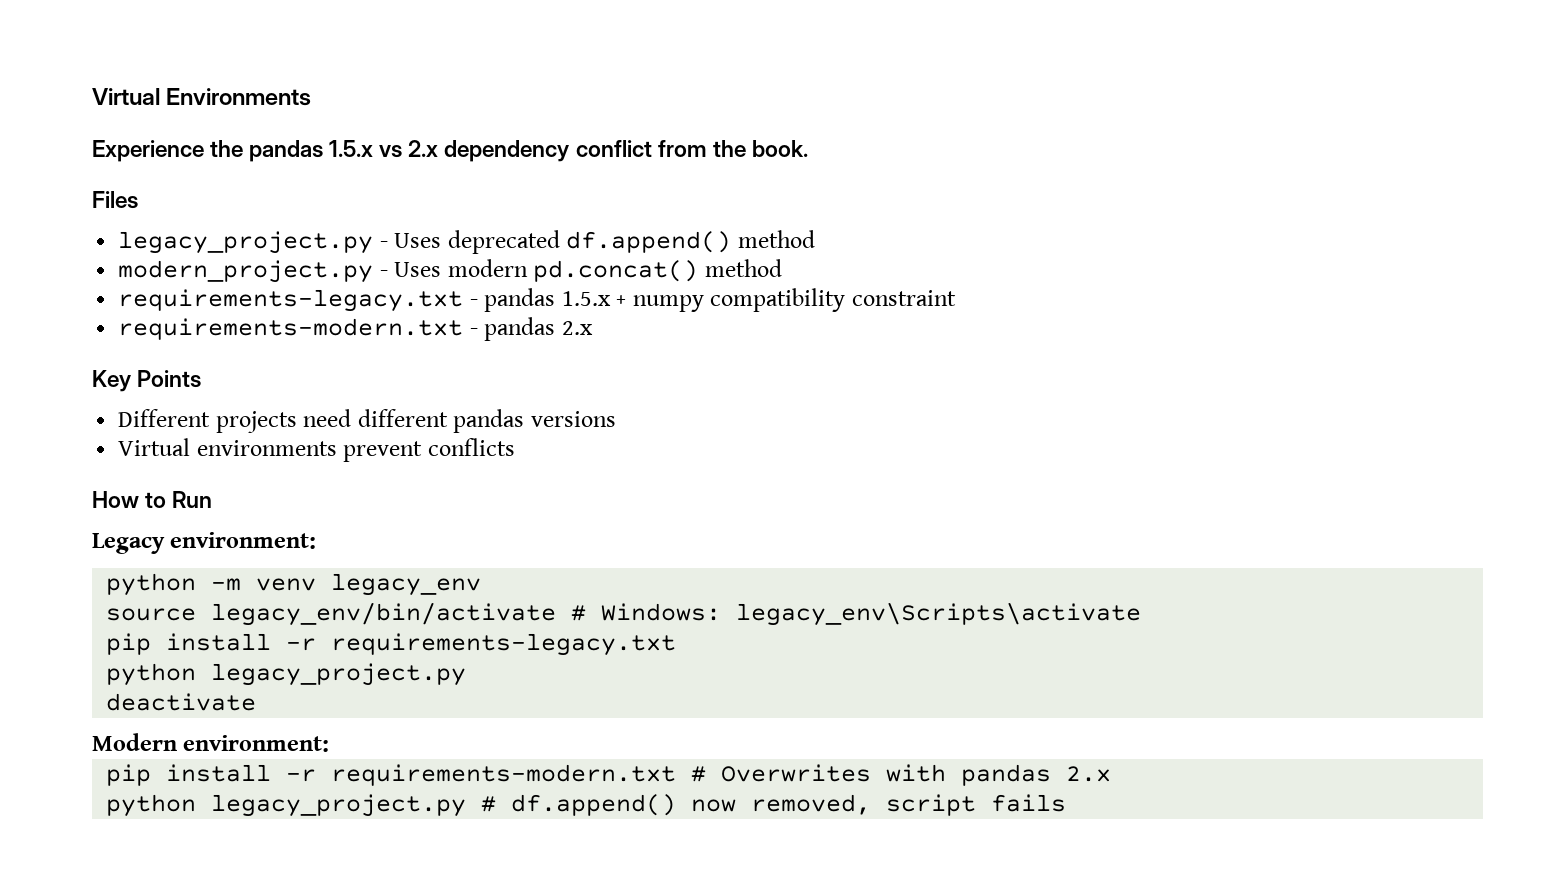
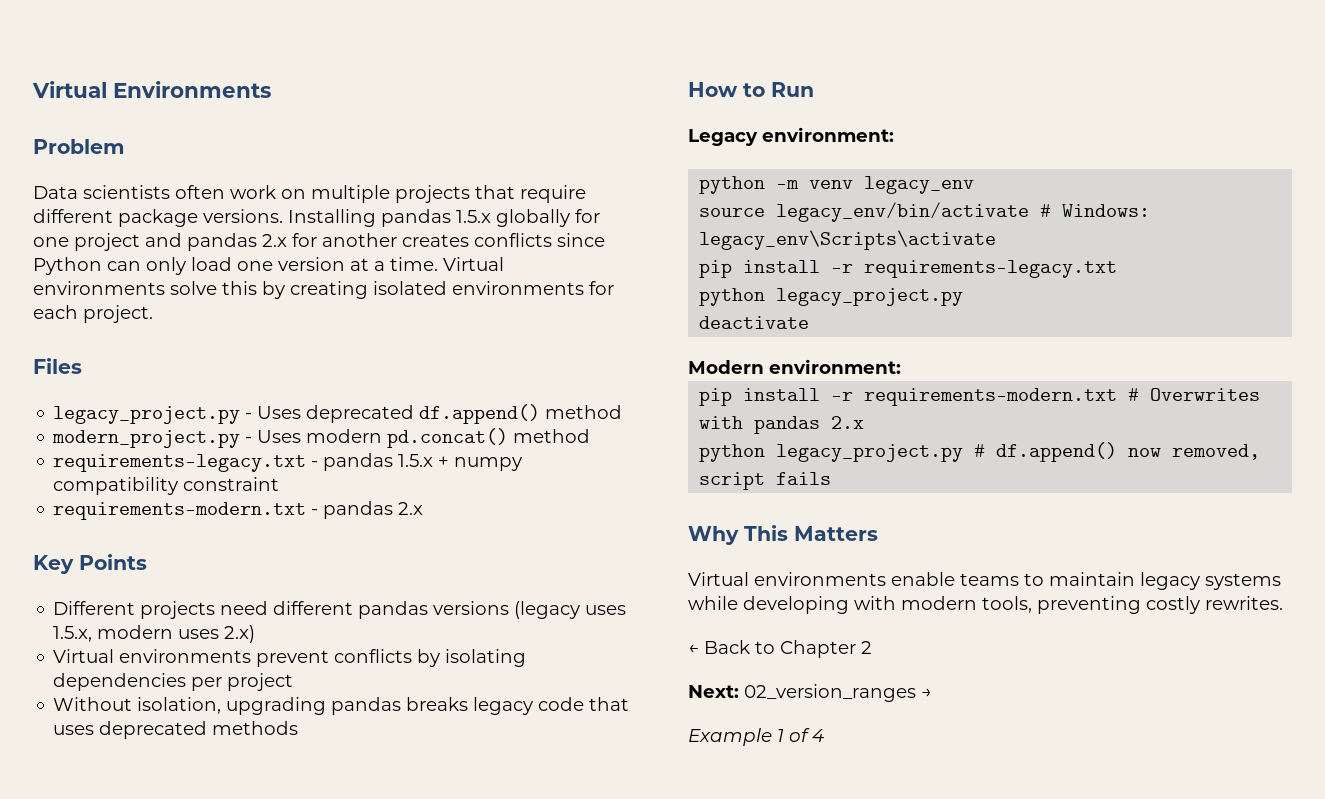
[92,140,808,162] Experience the pandas 1.5.x vs 2.x dependency conflict from the book. -> [33,139,125,154] [33,185,586,203] [33,209,600,227] [33,233,605,251] [33,257,504,275] [33,281,614,299] [33,305,153,323] Problem // Data scientists often work on multiple projects that require different package versions. Installing pandas 1.5.x globally for one project and pandas 2.x for another creates conflicts since Python can only load one version at a time. Virtual environments solve this by creating isolated environments for each project.
[118,438,515,462] // Virtual environments prevent conflicts -> [514,601,627,619] [53,625,256,643] [53,649,527,667] [53,673,294,691] [53,697,630,715] [53,721,299,739] (legacy uses 1.5.x, modern uses 2.x) // Virtual environments prevent conflicts by isolating dependencies per project // Without isolation, upgrading pandas breaks legacy code that uses deprecated methods
(1067, 803) none -> [688,525,878,545] [688,572,1281,590] [688,596,1283,614] [688,640,872,658] [688,684,932,702] [688,728,824,746] // Why This Matters // Virtual environments enable teams to maintain legacy systems while developing with modern tools, preventing costly rewrites. // ← Back to Chapter 2 // Next: 02_version_ranges → // Example 1 of 4

